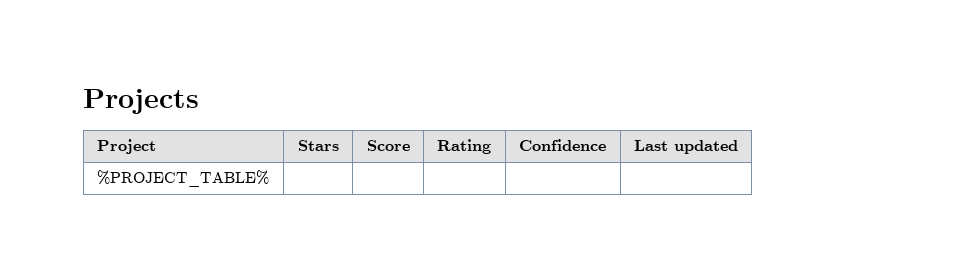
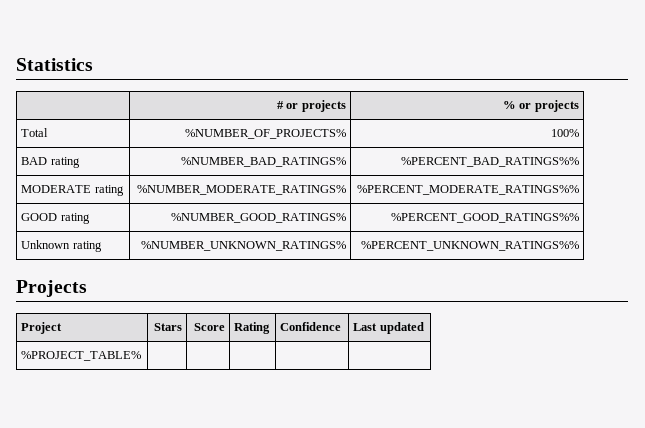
(83, 101) none -> [16,58,93,71] [277,100,346,112] [503,100,579,112] [21,128,49,137] [184,129,346,139] [550,129,579,137] [21,157,80,168] [180,157,346,167] [400,157,579,167] [21,185,124,196] [136,185,346,195] [356,185,579,195] [21,213,90,224] [170,213,346,223] [390,213,579,223] [21,240,102,252] [140,241,346,251] [360,241,579,251] Statistics // | # or projects | % or projects // Total | %NUMBER_OF_PROJECTS% | 100% // BAD rating | %NUMBER_BAD_RATINGS% | %PERCENT_BAD_RATINGS%% // MODERATE rating | %NUMBER_MODERATE_RATINGS% | %PERCENT_MODERATE_RATINGS%% // GOOD rating | %NUMBER_GOOD_RATINGS% | %PERCENT_GOOD_RATINGS%% // Unknown rating | %NUMBER_UNKNOWN_RATINGS% | %PERCENT_UNKNOWN_RATINGS%% //

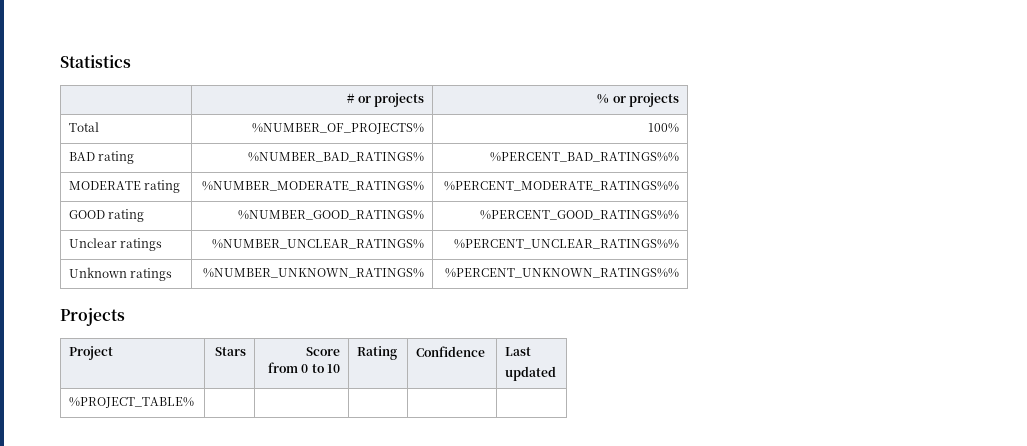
(579, 218) none -> [69,238,163,251] [211,239,424,249] [453,239,679,249] // Unclear ratings | %NUMBER_UNCLEAR_RATINGS% | %PERCENT_UNCLEAR_RATINGS%%
[72,241,102,252] rating -> [130,268,173,281] ratings
(225, 327) none -> [268,362,340,373] // from 0 to 10
(378, 327) none -> (532, 351) //

